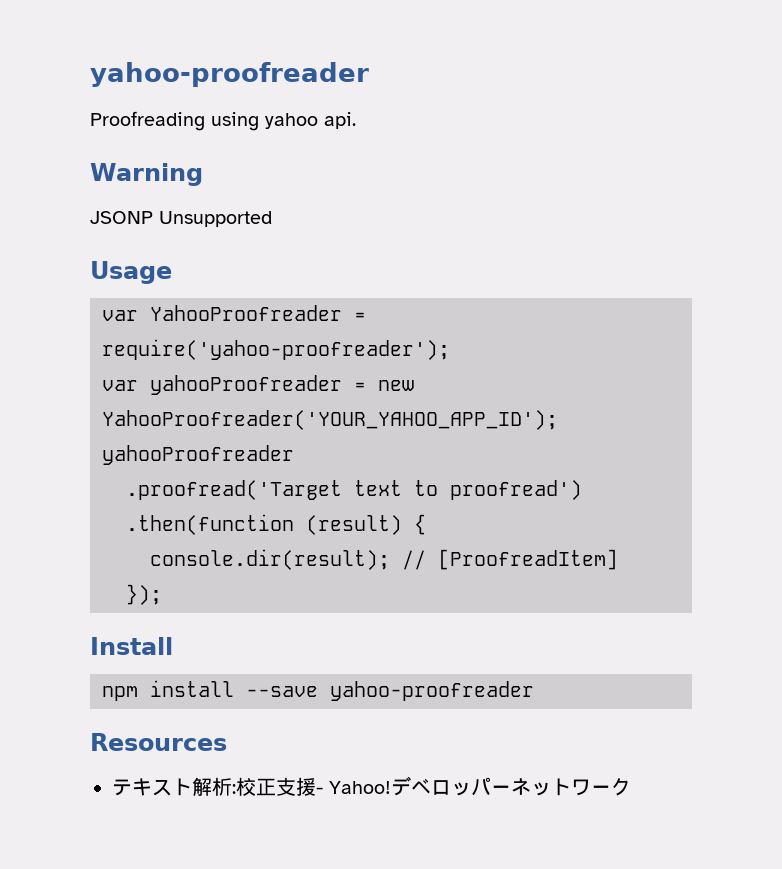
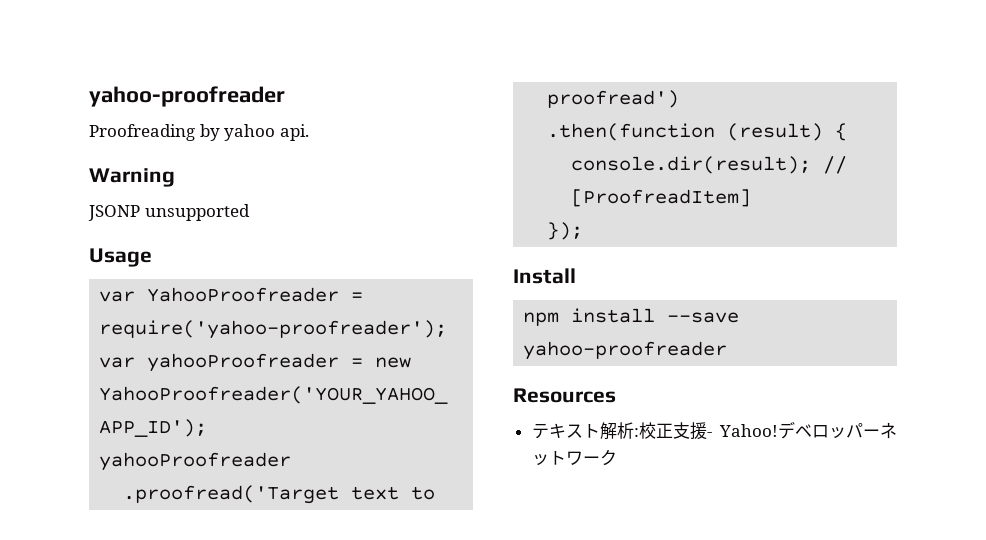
[211,112,259,131] using -> [199,124,220,141] by
[159,211,272,227] Unsupported -> [144,204,250,221] unsupported

